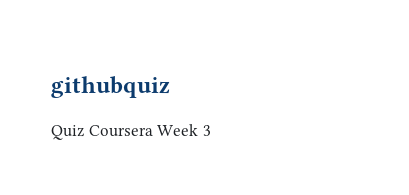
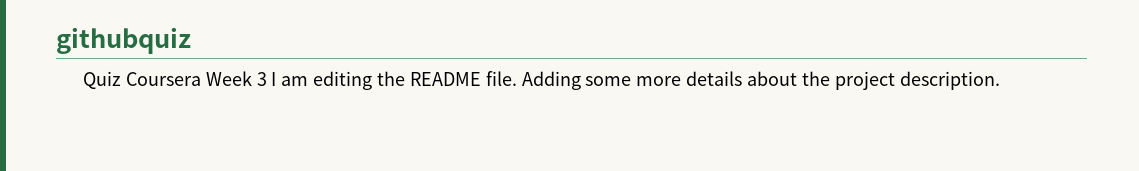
(211, 130) none -> [271,71,1000,90] I am editing the README file. Adding some more details about the project description.

